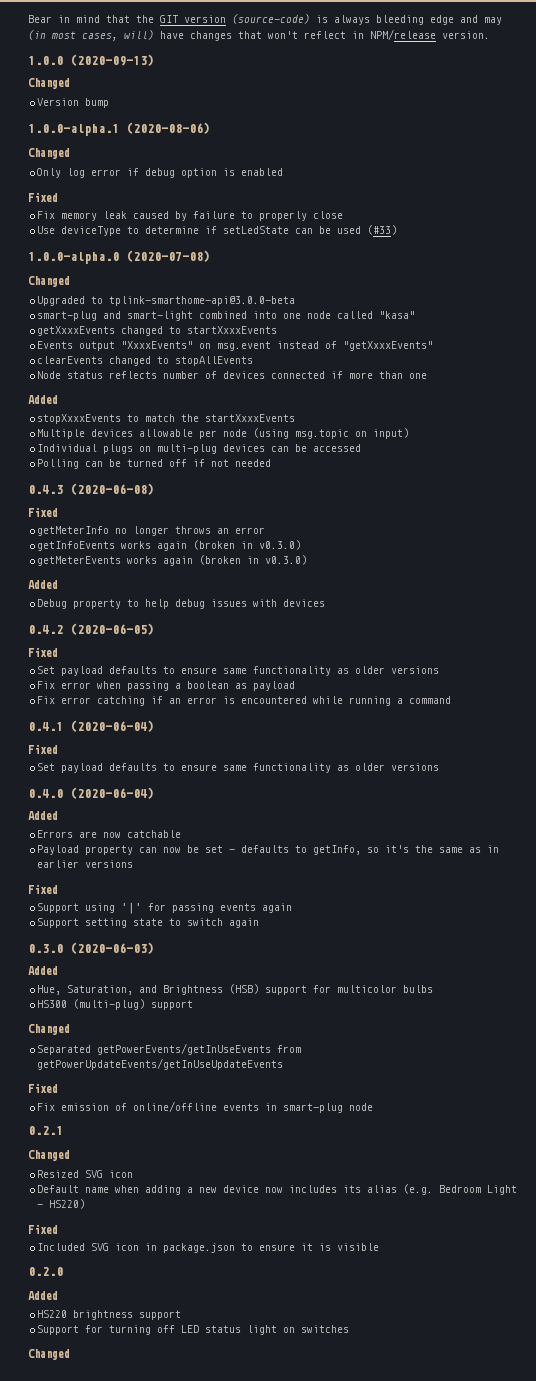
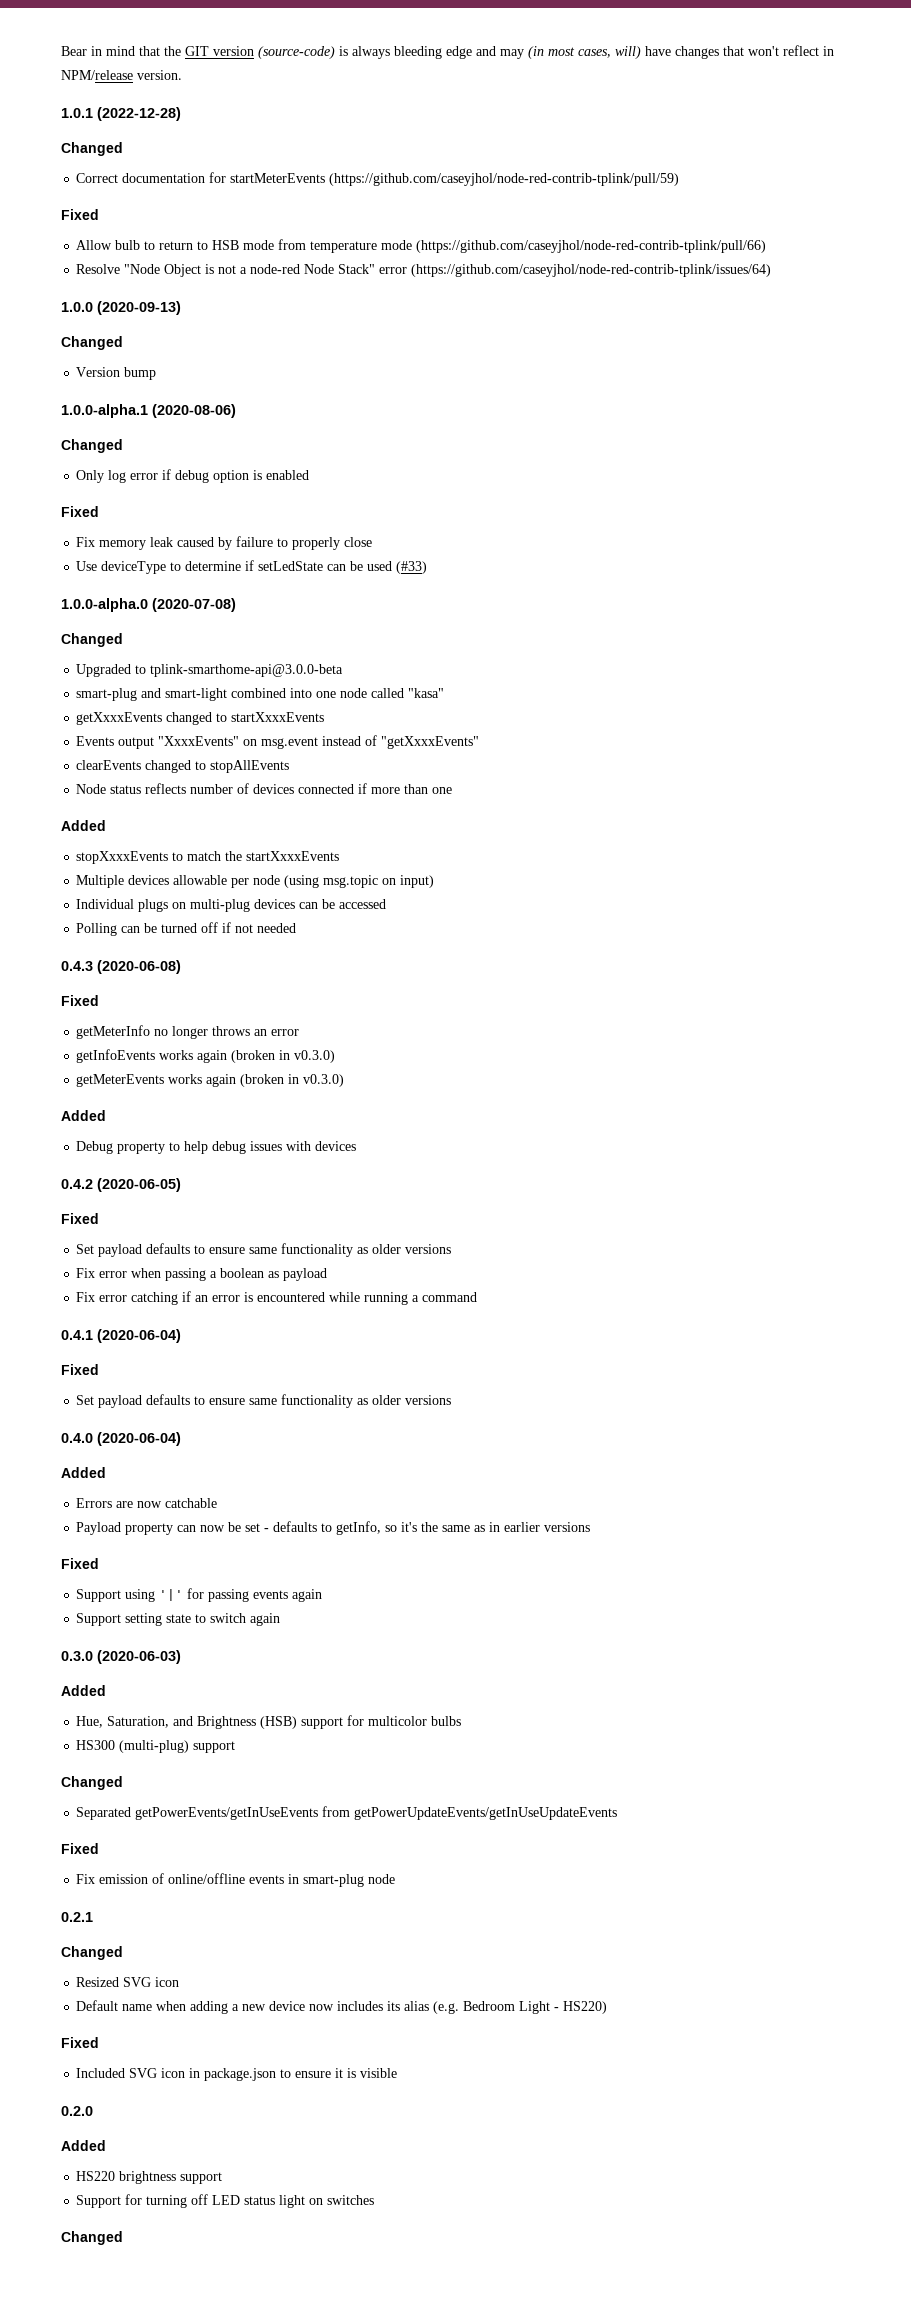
(490, 35) none -> [61,107,181,121] [61,142,123,156] [76,172,680,186] [61,209,99,220] [76,239,767,253] [76,264,772,277] // 1.0.1 (2022-12-28) // Changed // Correct documentation for startMeterEvents (https://github.com/caseyjhol/node-red-contrib-tplink/pull/59) // Fixed // Allow bulb to return to HSB mode from temperature mode (https://github.com/caseyjhol/node-red-contrib-tplink/pull/66) // Resolve "Node Object is not a node-red Node Stack" error (https://github.com/caseyjhol/node-red-contrib-tplink/issues/64)

